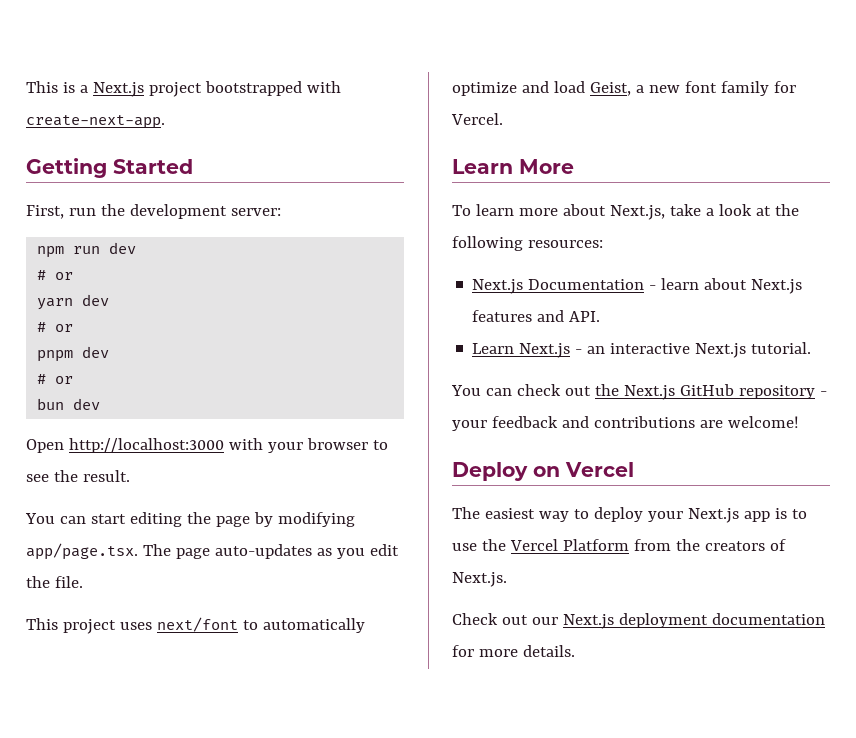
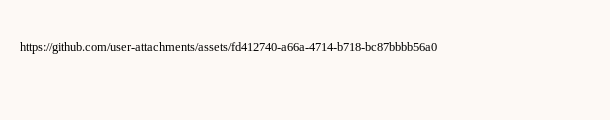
[26,81,341,97] [26,115,165,129] [26,158,193,178] [26,204,281,219] [37,242,137,258] [37,270,74,280] [37,294,110,310] [37,322,74,332] [37,346,110,362] [37,374,74,384] [37,398,101,410] [26,438,388,453] [26,470,130,482] [25,512,355,527] [26,543,399,560] [26,576,83,588] [26,617,365,634] [452,81,796,96] [451,113,503,125] [452,159,574,174] [452,204,799,220] [452,236,603,251] [472,278,803,294] [472,310,601,322] [472,342,812,358] [451,384,827,400] [452,416,799,431] [452,462,634,481] [452,507,807,523] [452,539,786,551] [452,572,507,587] [452,613,825,629] [452,645,575,657] This is a Next.js project bootstrapped with create-next-app. // Getting Started // First, run the development server: // npm run dev // # or // yarn dev // # or // pnpm dev // # or // bun dev // Open http://localhost:3000 with your browser to see the result. // You can start editing the page by modifying app/page.tsx. The page auto-updates as you edit the file. // This project uses next/font to automatically optimize and load Geist, a new font family for Vercel. // Learn More // To learn more about Next.js, take a look at the following resources: // Next.js Documentation - learn about Next.js features and API. // Learn Next.js - an interactive Next.js tutorial. // You can check out the Next.js GitHub repository - your feedback and contributions are welcome! // Deploy on Vercel // The easiest way to deploy your Next.js app is to use the Vercel Platform from the creators of Next.js. // Check out our Next.js deployment documentation for more details. -> [20,42,437,54] https://github.com/user-attachments/assets/fd412740-a66a-4714-b718-bc87bbbb56a0

